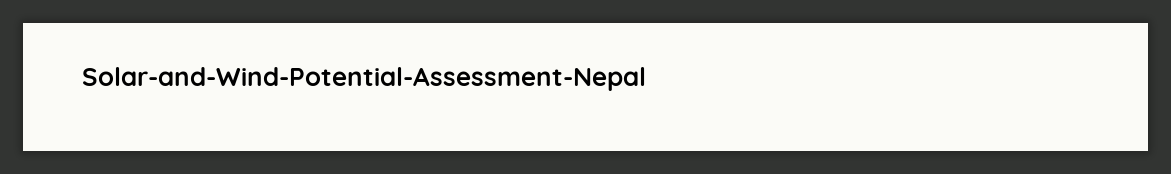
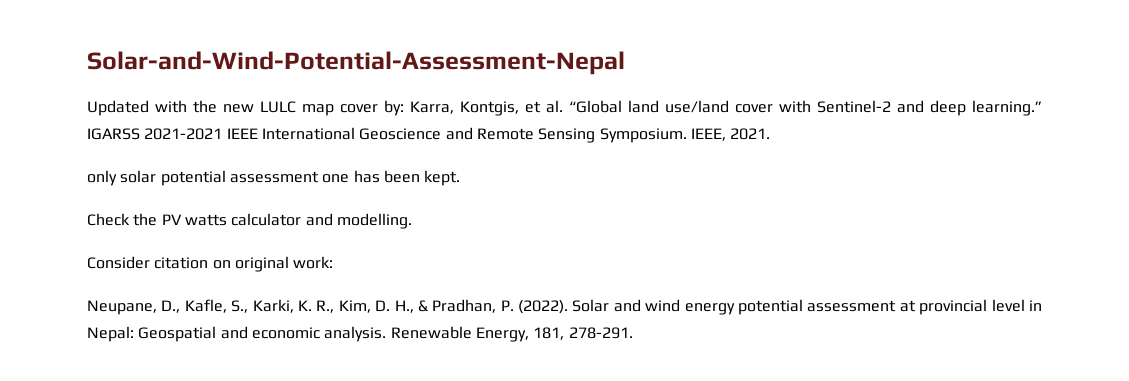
(646, 79) none -> [87,100,1042,116] [87,127,771,143] [87,170,461,186] [87,213,412,229] [87,256,334,272] [87,299,1042,315] [87,326,633,342] // Updated with the new LULC map cover by: Karra, Kontgis, et al. “Global land use/land cover with Sentinel-2 and deep learning.” IGARSS 2021-2021 IEEE International Geoscience and Remote Sensing Symposium. IEEE, 2021. // only solar potential assessment one has been kept. // Check the PV watts calculator and modelling. // Consider citation on original work: // Neupane, D., Kafle, S., Karki, K. R., Kim, D. H., & Pradhan, P. (2022). Solar and wind energy potential assessment at provincial level in Nepal: Geospatial and economic analysis. Renewable Energy, 181, 278-291.

